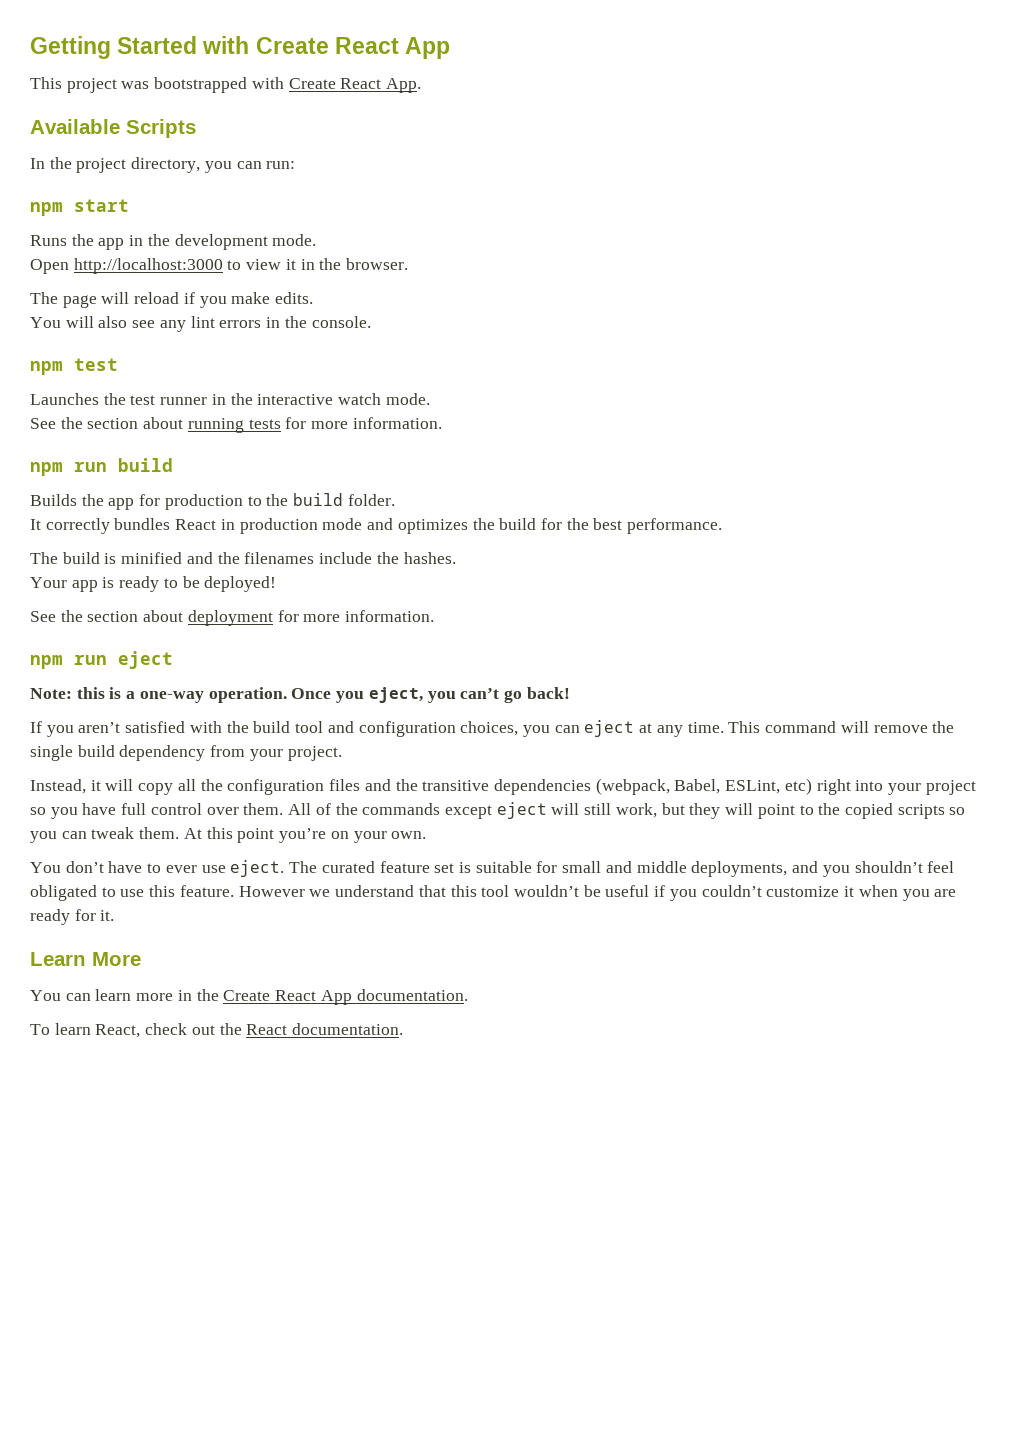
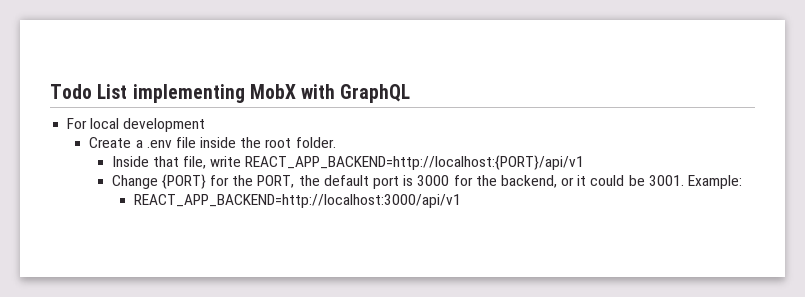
[30,36,451,59] [30,77,422,93] [30,119,196,138] [30,157,296,173] [30,199,129,216] [30,234,317,250] [30,258,409,274] [30,292,314,308] [30,316,371,332] [30,358,118,375] [30,393,430,405] [30,417,442,433] [30,458,173,476] [30,493,395,510] [30,518,723,534] [30,552,456,564] [30,576,277,592] [30,610,435,626] [30,651,173,669] [30,687,570,703] [30,720,955,737] [30,745,342,761] [30,778,976,795] [30,802,966,819] [30,827,427,843] [30,860,955,877] [30,885,957,901] [30,909,115,925] [30,952,141,966] [30,989,468,1005] [30,1023,404,1038] Getting Started with Create React App // This project was bootstrapped with Create React App. // Available Scripts // In the project directory, you can run: // npm start // Runs the app in the development mode. // Open http://localhost:3000 to view it in the browser. // The page will reload if you make edits. // You will also see any lint errors in the console. // npm test // Launches the test runner in the interactive watch mode. // See the section about running tests for more information. // npm run build // Builds the app for production to the build folder. // It correctly bundles React in production mode and optimizes the build for the best performance. // The build is minified and the filenames include the hashes. // Your app is ready to be deployed! // See the section about deployment for more information. // npm run eject // Note: this is a one-way operation. Once you eject, you can’t go back! // If you aren’t satisfied with the build tool and configuration choices, you can eject at any time. This command will remove the single build dependency from your project. // Instead, it will copy all the configuration files and the transitive dependencies (webpack, Babel, ESLint, etc) right into your project so you have full control over them. All of the commands except eject will still work, but they will point to the copied scripts so you can tweak them. At this point you’re on your own. // You don’t have to ever use eject. The curated feature set is suitable for small and middle deployments, and you shouldn’t feel obligated to use this feature. However we understand that this tool wouldn’t be useful if you couldn’t customize it when you are ready for it. // Learn More // You can learn more in the Create React App documentation. // To learn React, check out the React documentation. -> [50,84,411,103] [67,118,206,132] [89,137,336,148] [111,155,585,170] [111,174,743,189] [133,194,461,208] Todo List implementing MobX with GraphQL // For local development // Create a .env file inside the root folder. // Inside that file, write REACT_APP_BACKEND=http://localhost:{PORT}/api/v1 // Change {PORT} for the PORT, the default port is 3000 for the backend, or it could be 3001. Example: // REACT_APP_BACKEND=http://localhost:3000/api/v1

